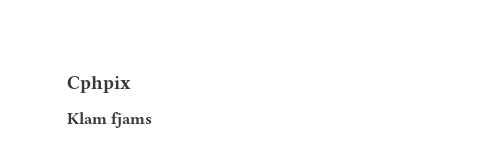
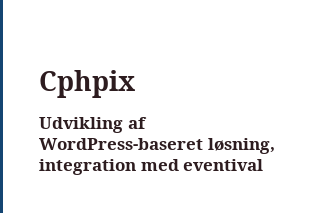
[67,112,153,128] Klam fjams -> [39,117,147,133] [39,138,275,154] [39,159,264,175] Udvikling af WordPress-baseret løsning, integration med eventival

